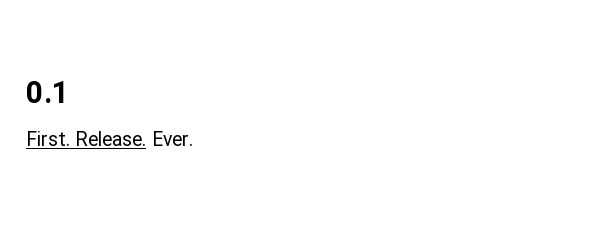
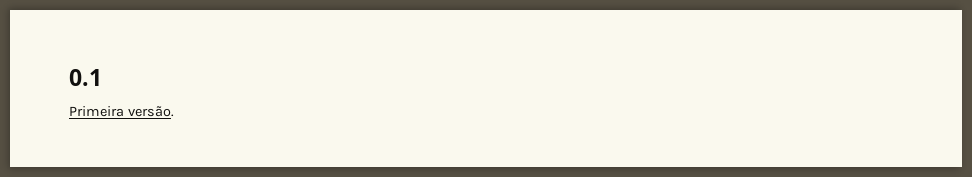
[26,131,193,146] First. Release. Ever. -> [69,106,174,117] Primeira versão.

